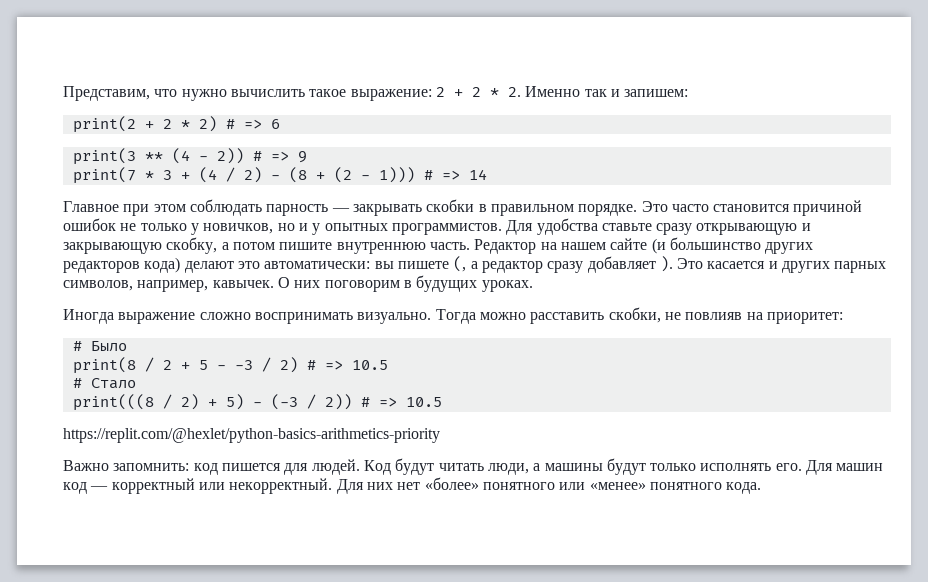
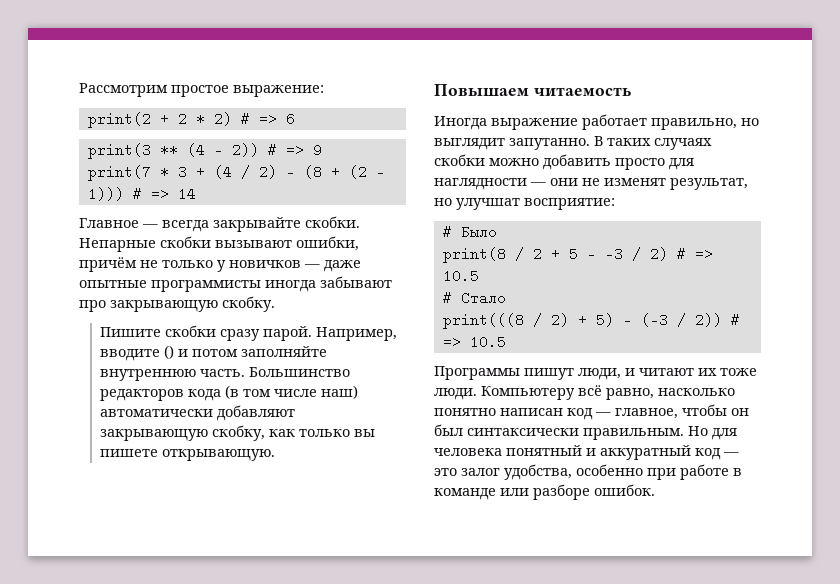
[63,86,689,101] Представим, что нужно вычислить такое выражение: 2 + 2 * 2. Именно так и запишем: -> [79,83,324,97] Рассмотрим простое выражение:
[123,199,863,216] [63,218,811,235] [63,237,814,254] [63,256,887,273] [63,275,533,292] [63,307,843,324] при этом соблюдать парность — закрывать скобки в правильном порядке. Это часто становится причиной ошибок не только у новичков, но и у опытных программистов. Для удобства ставьте сразу открывающую и закрывающую скобку, а потом пишите внутреннюю часть. Редактор на нашем сайте (и большинство других редакторов кода) делают это автоматически: вы пишете (, а редактор сразу добавляет ). Это касается и других парных символов, например, кавычек. О них поговорим в будущих уроках. // Иногда выражение сложно воспринимать визуально. Тогда можно расставить скобки, не повлияв на приоритет: -> [142,216,360,232] [79,236,359,252] [79,257,361,272] [79,276,392,292] [79,296,275,312] [99,325,397,341] [99,345,327,361] [99,367,350,381] [99,385,358,401] [99,405,295,421] [99,425,375,441] [99,449,275,461] [434,84,631,96] [434,114,759,130] [434,136,712,150] [434,154,694,170] [434,178,748,190] [434,198,615,210] — всегда закрывайте скобки. Непарные скобки вызывают ошибки, причём не только у новичков — даже опытные программисты иногда забывают про закрывающую скобку. // Пишите скобки сразу парой. Например, вводите () и потом заполняйте внутреннюю часть. Большинство редакторов кода (в том числе наш) автоматически добавляют закрывающую скобку, как только вы пишете открывающую. // Повышаем читаемость // Иногда выражение работает правильно, но выглядит запутанно. В таких случаях скобки можно добавить просто для наглядности — они не изменят результат, но улучшат восприятие:
[63,428,440,443] [63,458,884,475] [63,477,762,494] https://replit.com/@hexlet/python-basics-arithmetics-priority // Важно запомнить: код пишется для людей. Код будут читать люди, а машины будут только исполнять его. Для машин код — корректный или некорректный. Для них нет «более» понятного или «менее» понятного кода. -> [434,366,757,380] [434,385,735,400] [434,404,749,420] [434,424,737,440] [434,445,739,460] [434,464,742,480] [434,484,655,500] Программы пишут люди, и читают их тоже люди. Компьютеру всё равно, насколько понятно написан код — главное, чтобы он был синтаксически правильным. Но для человека понятный и аккуратный код — это залог удобства, особенно при работе в команде или разборе ошибок.

